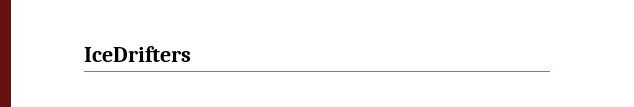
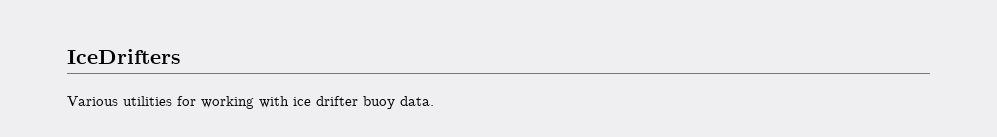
(191, 54) none -> [67,96,434,109] // Various utilities for working with ice drifter buoy data.

